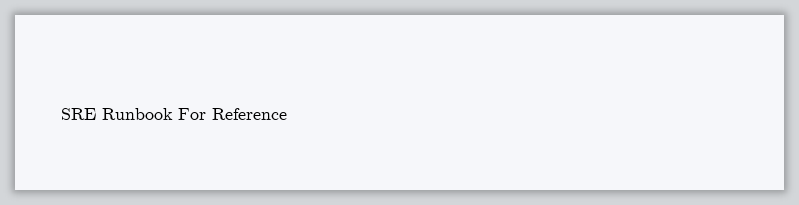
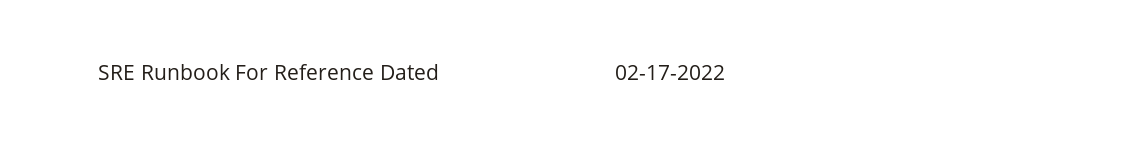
(287, 114) none -> [379,64,725,80] Dated 02-17-2022

